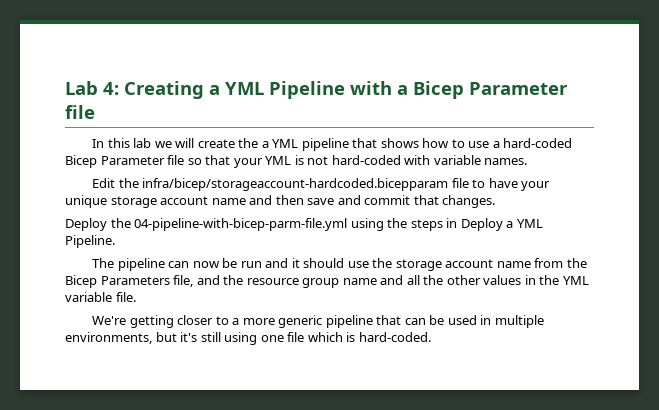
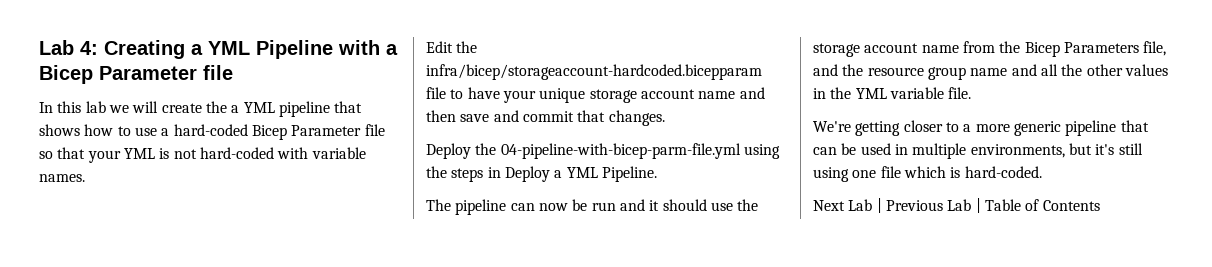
(431, 337) none -> [813,198,1100,213] // Next Lab | Previous Lab | Table of Contents

